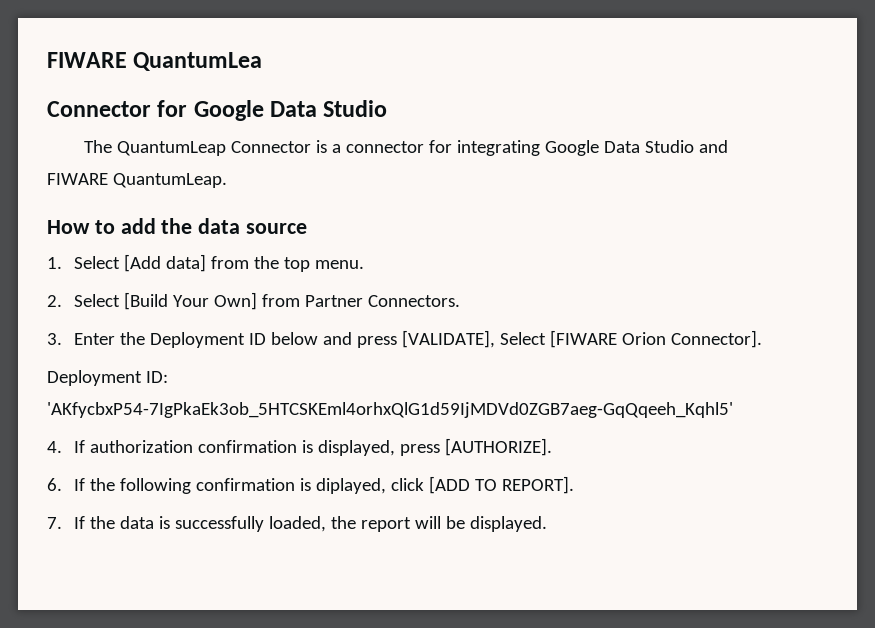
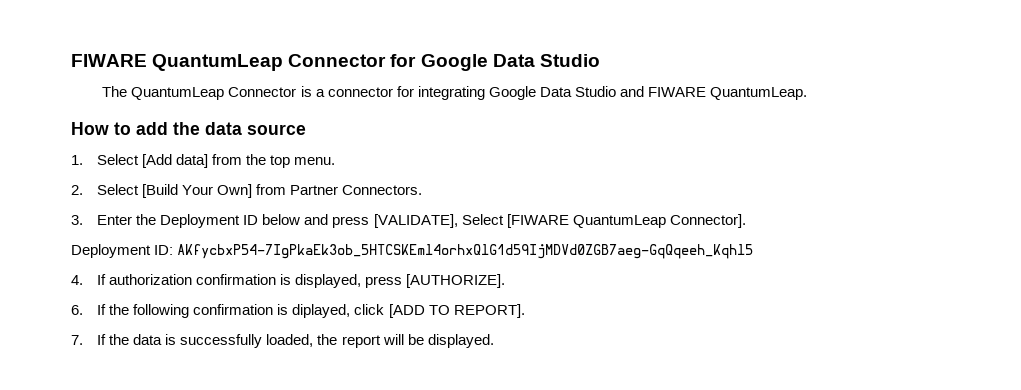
[47,52,263,71] FIWARE QuantumLea // -> [71,54,284,71] FIWARE QuantumLeap
[622,332,667,345] Orion -> [572,215,666,228] QuantumLeap
[47,402,733,418] 'AKfycbxP54-7IgPkaEk3ob_5HTCSKEml4orhxQlG1d59IjMDVd0ZGB7aeg-GqQqeeh_Kqhl5' -> [177,244,754,259] AKfycbxP54-7IgPkaEk3ob_5HTCSKEml4orhxQlG1d59IjMDVd0ZGB7aeg-GqQqeeh_Kqhl5

